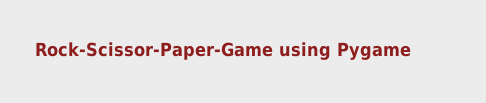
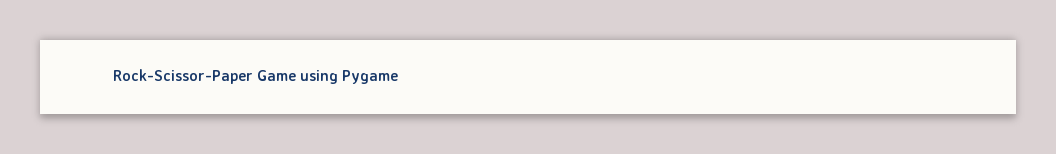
[35,42,273,60] Rock-Scissor-Paper-Game -> [113,69,297,84] Rock-Scissor-Paper Game

